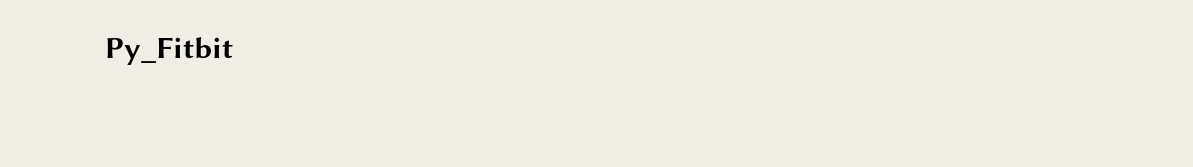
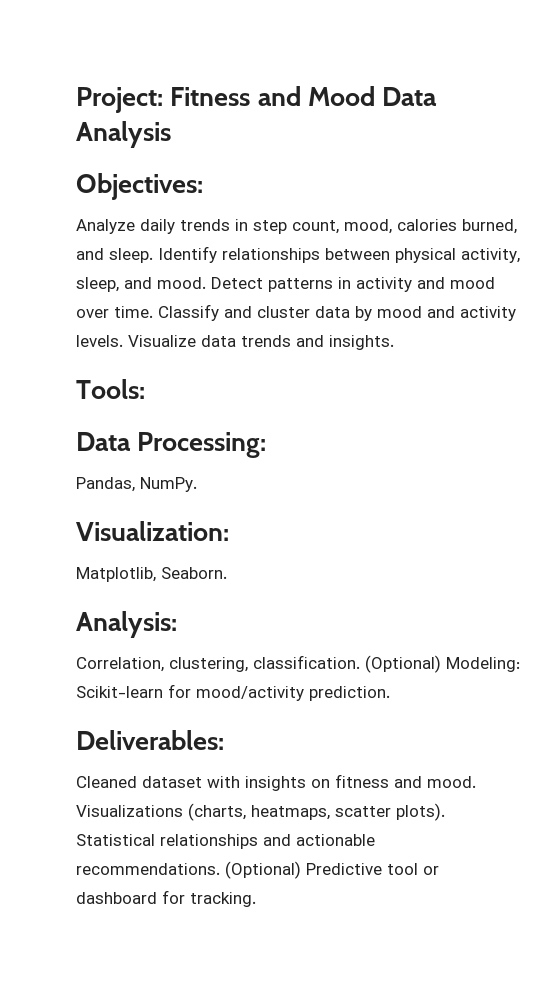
[105,37,233,65] Py_Fitbit -> [76,86,438,113] [76,121,171,148] [76,173,203,200] [76,219,517,234] [76,246,520,263] [76,277,495,292] [76,304,516,321] [76,335,394,350] [76,379,145,399] [76,432,267,458] [76,477,197,492] [76,521,229,541] [76,567,227,582] [76,611,177,638] [76,655,520,673] [76,684,390,701] [76,730,224,750] [76,774,476,791] [76,803,445,821] [76,834,375,849] [76,861,439,879] [76,890,256,907] Project: Fitness and Mood Data Analysis // Objectives: // Analyze daily trends in step count, mood, calories burned, and sleep. Identify relationships between physical activity, sleep, and mood. Detect patterns in activity and mood over time. Classify and cluster data by mood and activity levels. Visualize data trends and insights. // Tools: // Data Processing: // Pandas, NumPy. // Visualization: // Matplotlib, Seaborn. // Analysis: // Correlation, clustering, classification. (Optional) Modeling: Scikit-learn for mood/activity prediction. // Deliverables: // Cleaned dataset with insights on fitness and mood. Visualizations (charts, heatmaps, scatter plots). Statistical relationships and actionable recommendations. (Optional) Predictive tool or dashboard for tracking.

